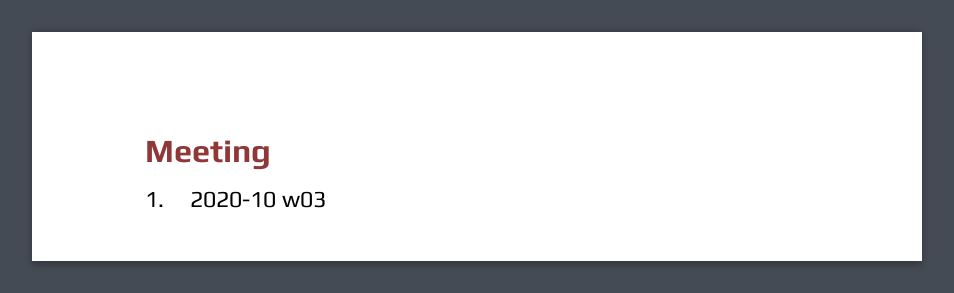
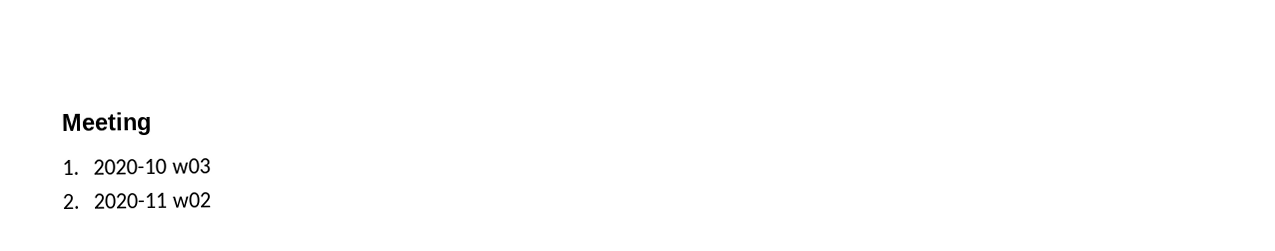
(327, 199) none -> [62,192,211,210] // 2. 2020-11 w02

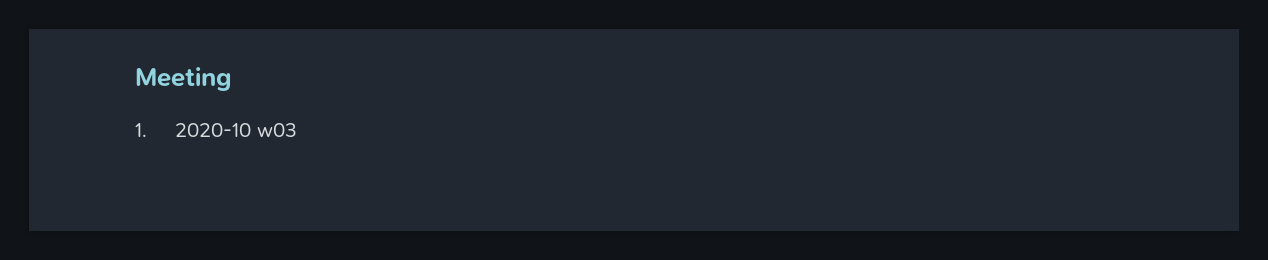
[62,192,211,210] // 2. 2020-11 w02 -> (297, 130) none

